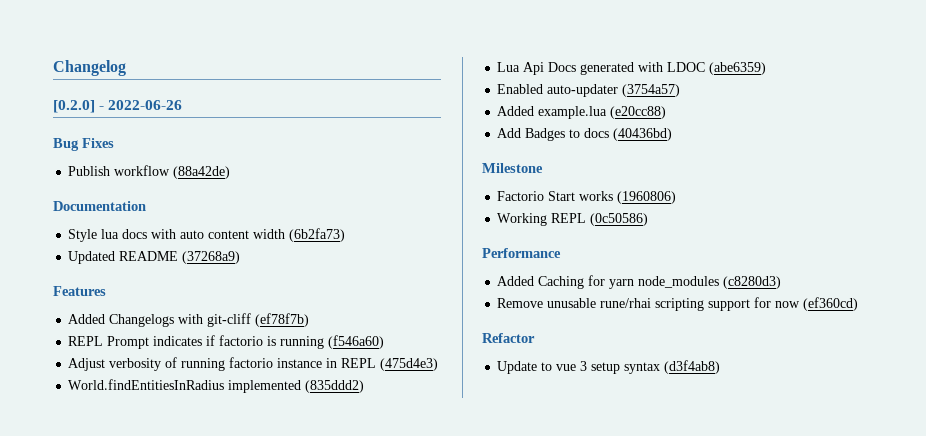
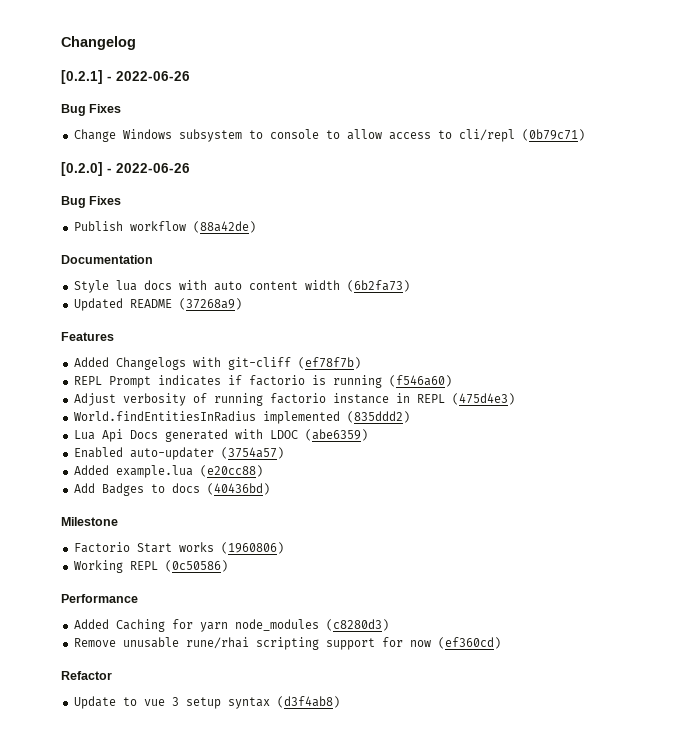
(126, 68) none -> [61,70,190,84] [61,104,122,116] [73,129,585,142] // [0.2.1] - 2022-06-26 // Bug Fixes // Change Windows subsystem to console to allow access to cli/repl (0b79c71)

